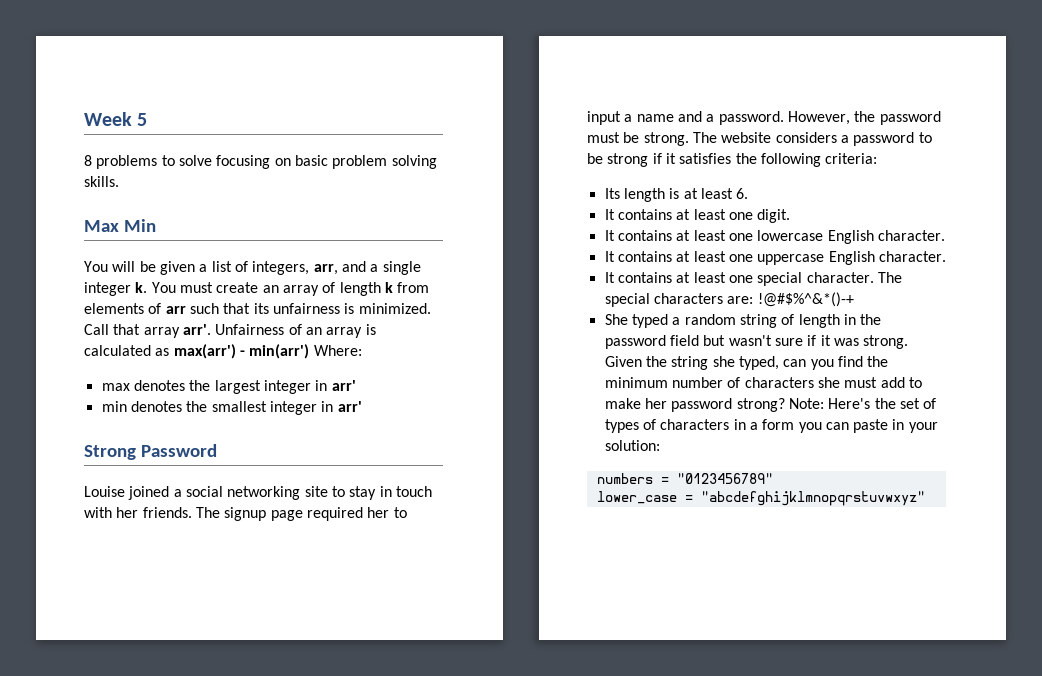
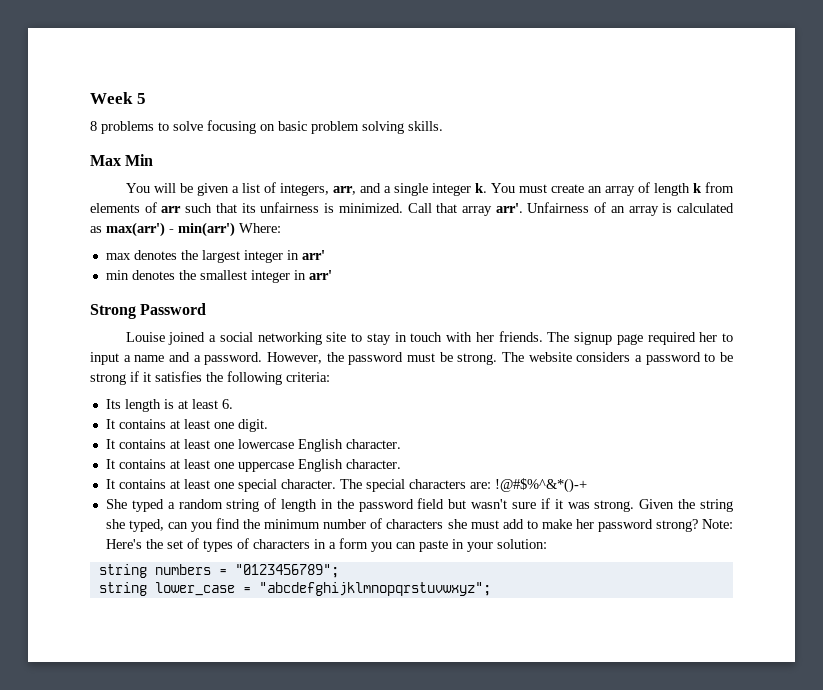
(660, 445) none -> [98,564,147,578] string
[676,473,773,484] "0123456789" // -> [234,564,339,578] [98,582,147,596] "0123456789"; // string
[700,491,925,506] "abcdefghijklmnopqrstuvwxyz" -> [258,582,491,596] "abcdefghijklmnopqrstuvwxyz";

